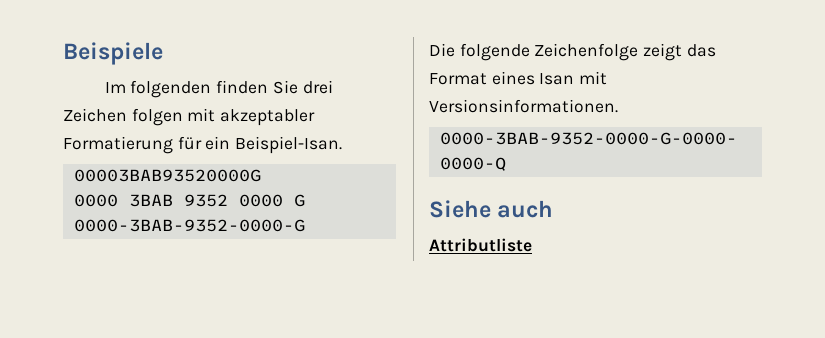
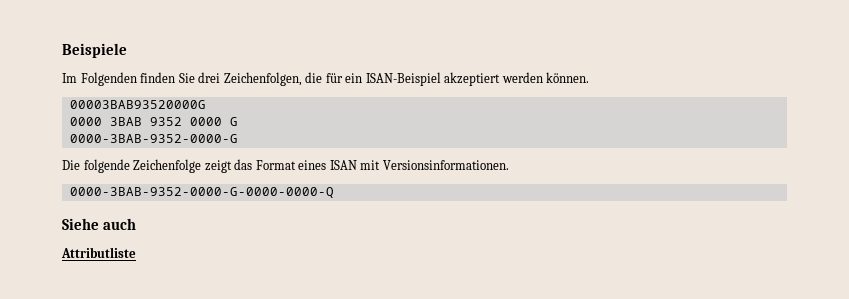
[130,80,212,98] folgenden -> [80,72,137,86] Folgenden
[63,108,316,126] [63,136,343,154] Zeichen folgen mit akzeptabler Formatierung für ein Beispiel-Isan. -> [223,72,590,86] Zeichenfolgen, die für ein ISAN-Beispiel akzeptiert werden können.
[539,73,575,85] Isan -> [329,160,357,170] ISAN

